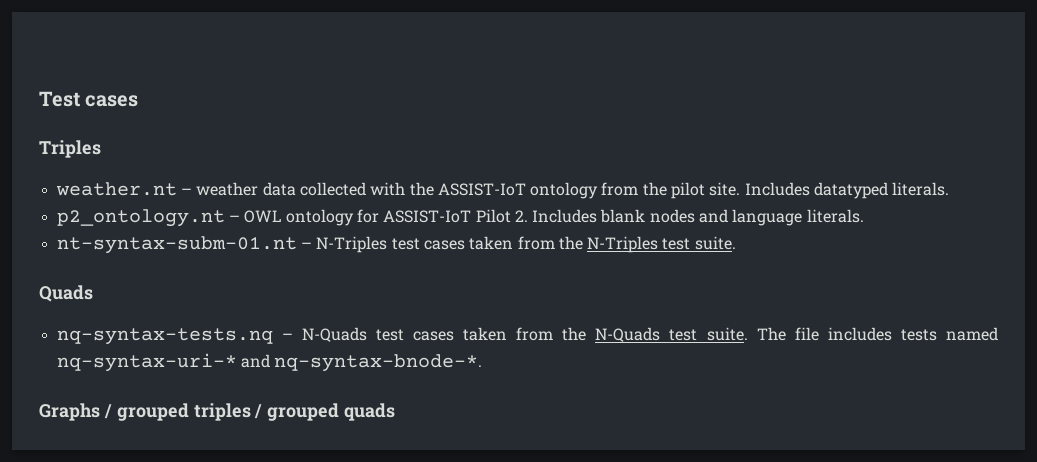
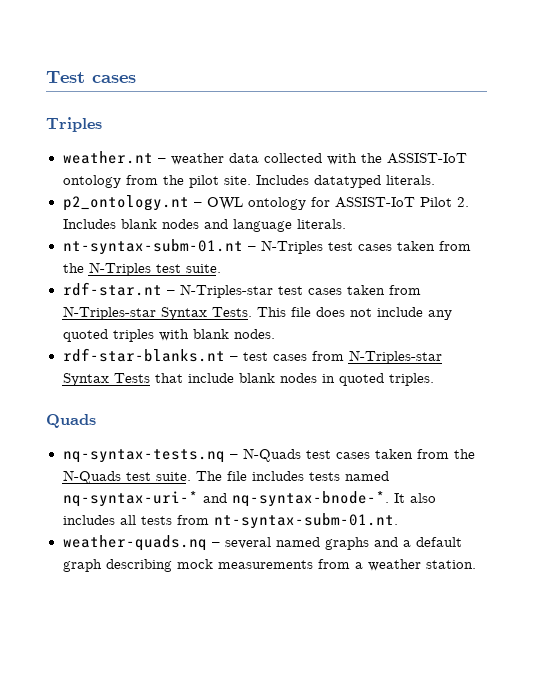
(736, 243) none -> [62,282,421,298] [62,306,452,320] [62,329,275,342] [62,348,442,364] [62,373,434,386] // rdf-star.nt – N-Triples-star test cases taken from N-Triples-star Syntax Tests. This file does not include any quoted triples with blank nodes. // rdf-star-blanks.nt – test cases from N-Triples-star Syntax Tests that include blank nodes in quoted triples.
[39,403,396,421] // Graphs / grouped triples / grouped quads -> [393,493,436,503] [62,513,398,529] [62,535,462,551] [62,559,476,572] It also includes all tests from nt-syntax-subm-01.nt. // weather-quads.nq – several named graphs and a default graph describing mock measurements from a weather station.

